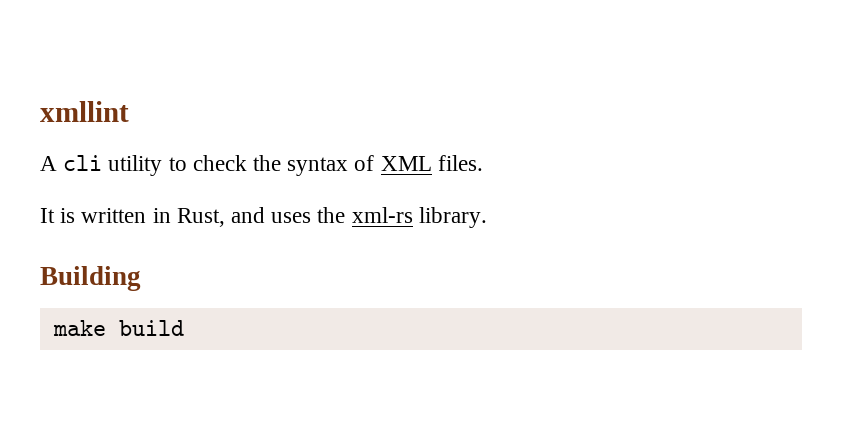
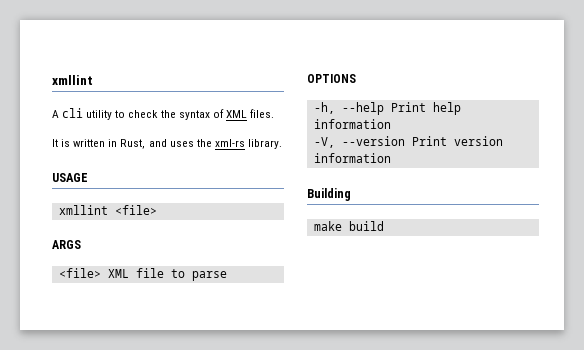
(487, 217) none -> [52,173,88,182] [58,205,157,215] [52,240,81,249] [58,268,227,281] [307,74,356,83] [313,102,461,115] [313,119,391,129] [313,136,503,148] [313,153,391,163] // USAGE // xmllint <file> // ARGS // <file> XML file to parse // OPTIONS // -h, --help Print help information // -V, --version Print version information

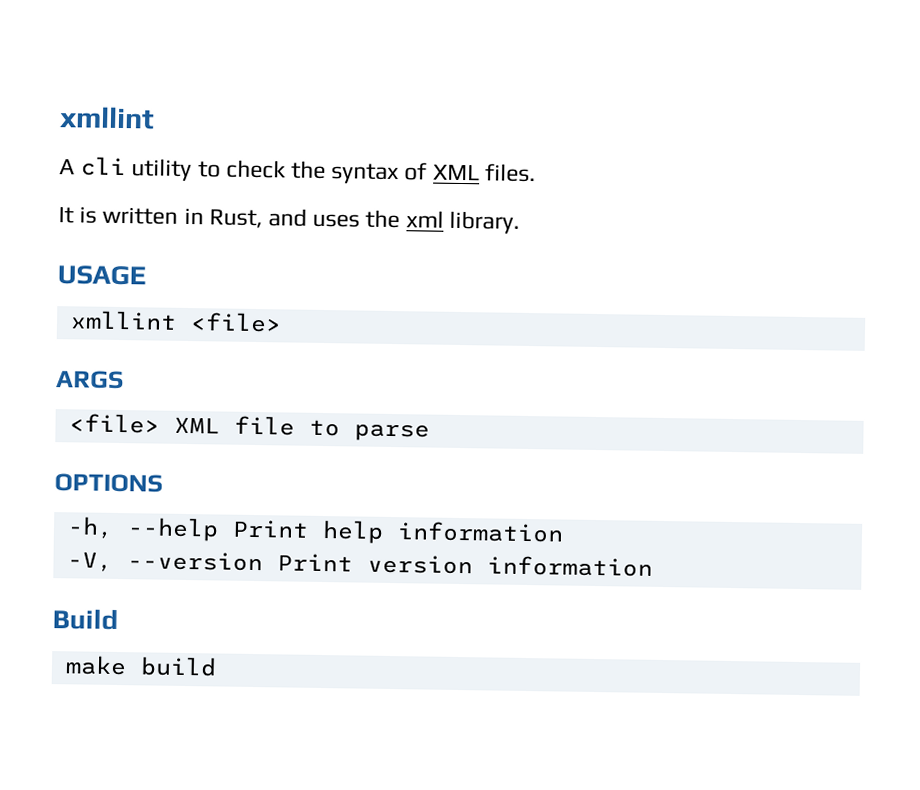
[214,139,245,147] xml-rs -> [405,210,444,228] xml
[307,188,351,201] Building -> [52,609,118,631] Build

